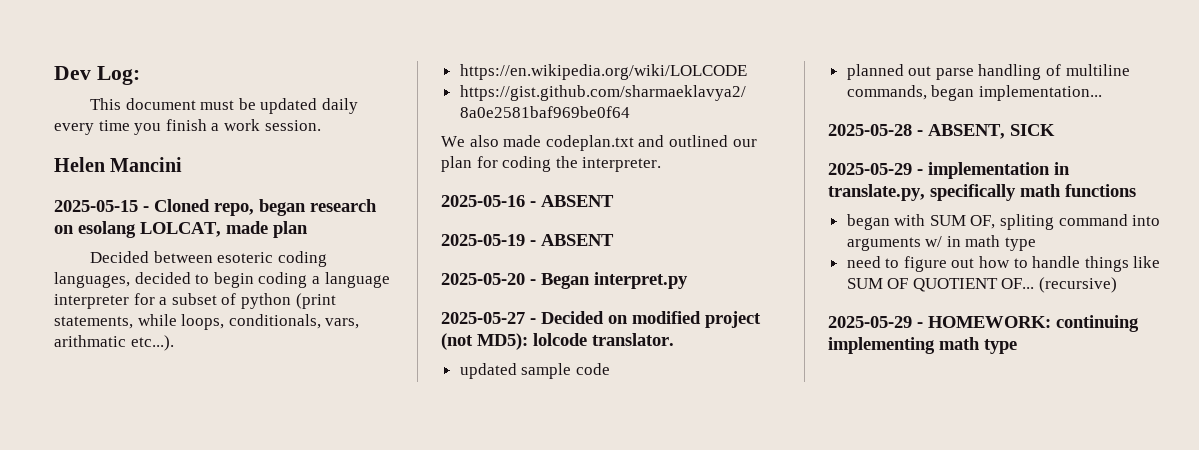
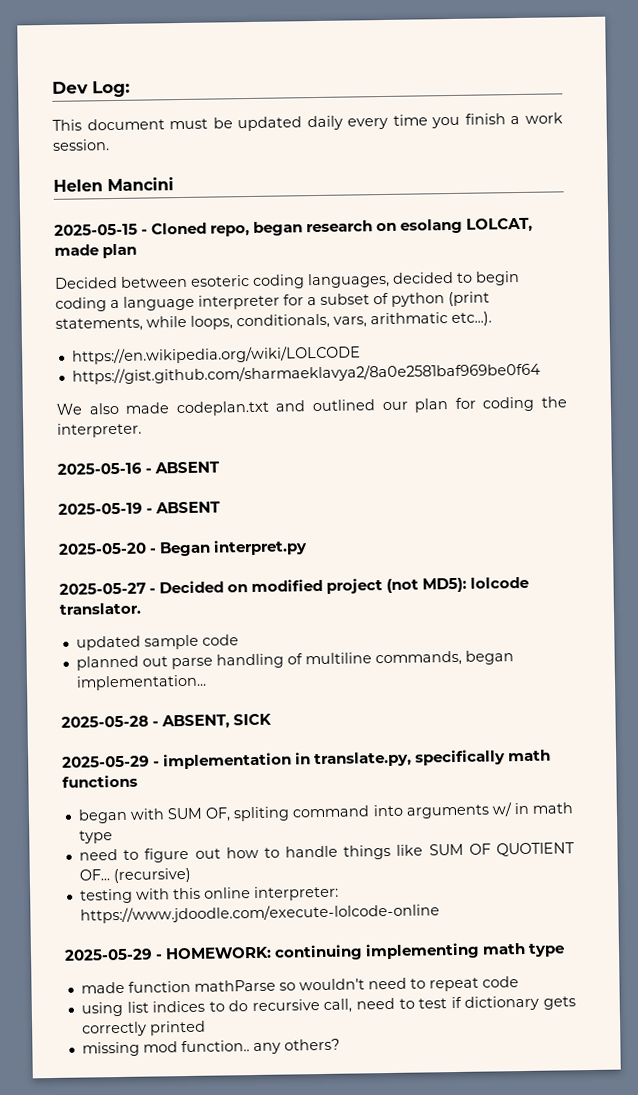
(1118, 285) none -> [79,885,339,904] [79,903,440,924] // testing with this online interpreter: https://www.jdoodle.com/execute-lolcode-online
(1017, 346) none -> [80,976,519,994] [80,995,576,1017] [81,1020,206,1037] [81,1038,340,1057] // made function mathParse so wouldn't need to repeat code // using list indices to do recursive call, need to test if dictionary gets correctly printed // missing mod function.. any others?

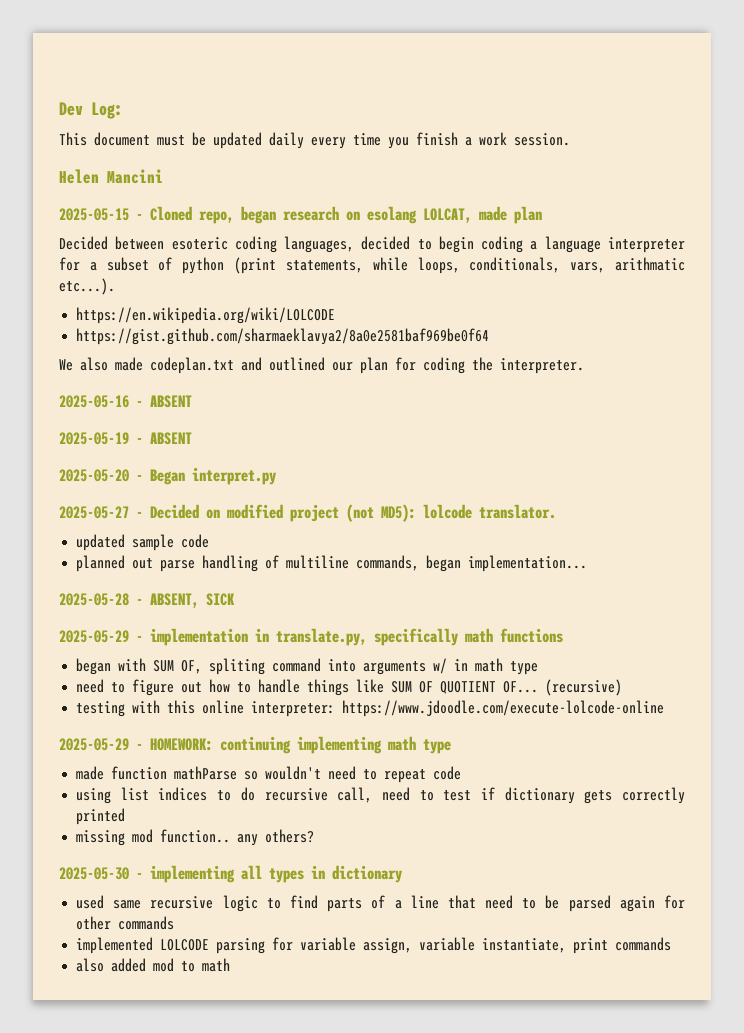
(340, 1044) none -> [59,865,402,883] [76,895,685,912] [76,916,175,930] [76,937,672,954] [76,958,231,972] // 2025-05-30 - implementing all types in dictionary // used same recursive logic to find parts of a line that need to be parsed again for other commands // implemented LOLCODE parsing for variable assign, variable instantiate, print commands // also added mod to math

